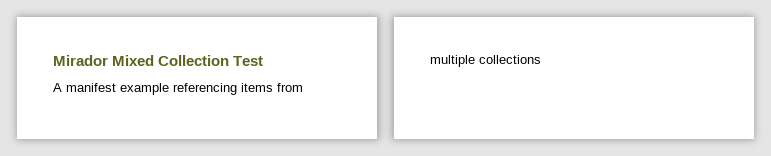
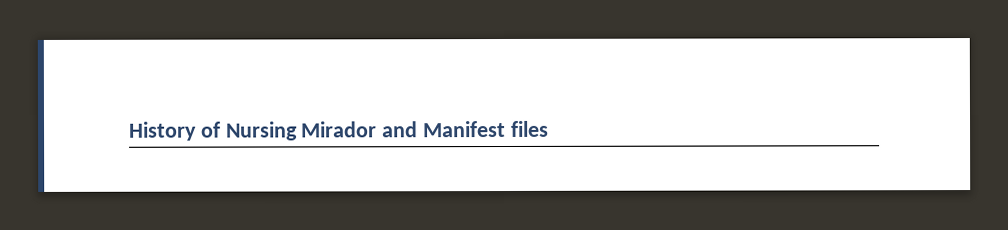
[53,55,264,66] [53,83,303,95] [430,55,541,67] Mirador Mixed Collection Test // A manifest example referencing items from multiple collections -> [129,120,549,141] History of Nursing Mirador and Manifest files

